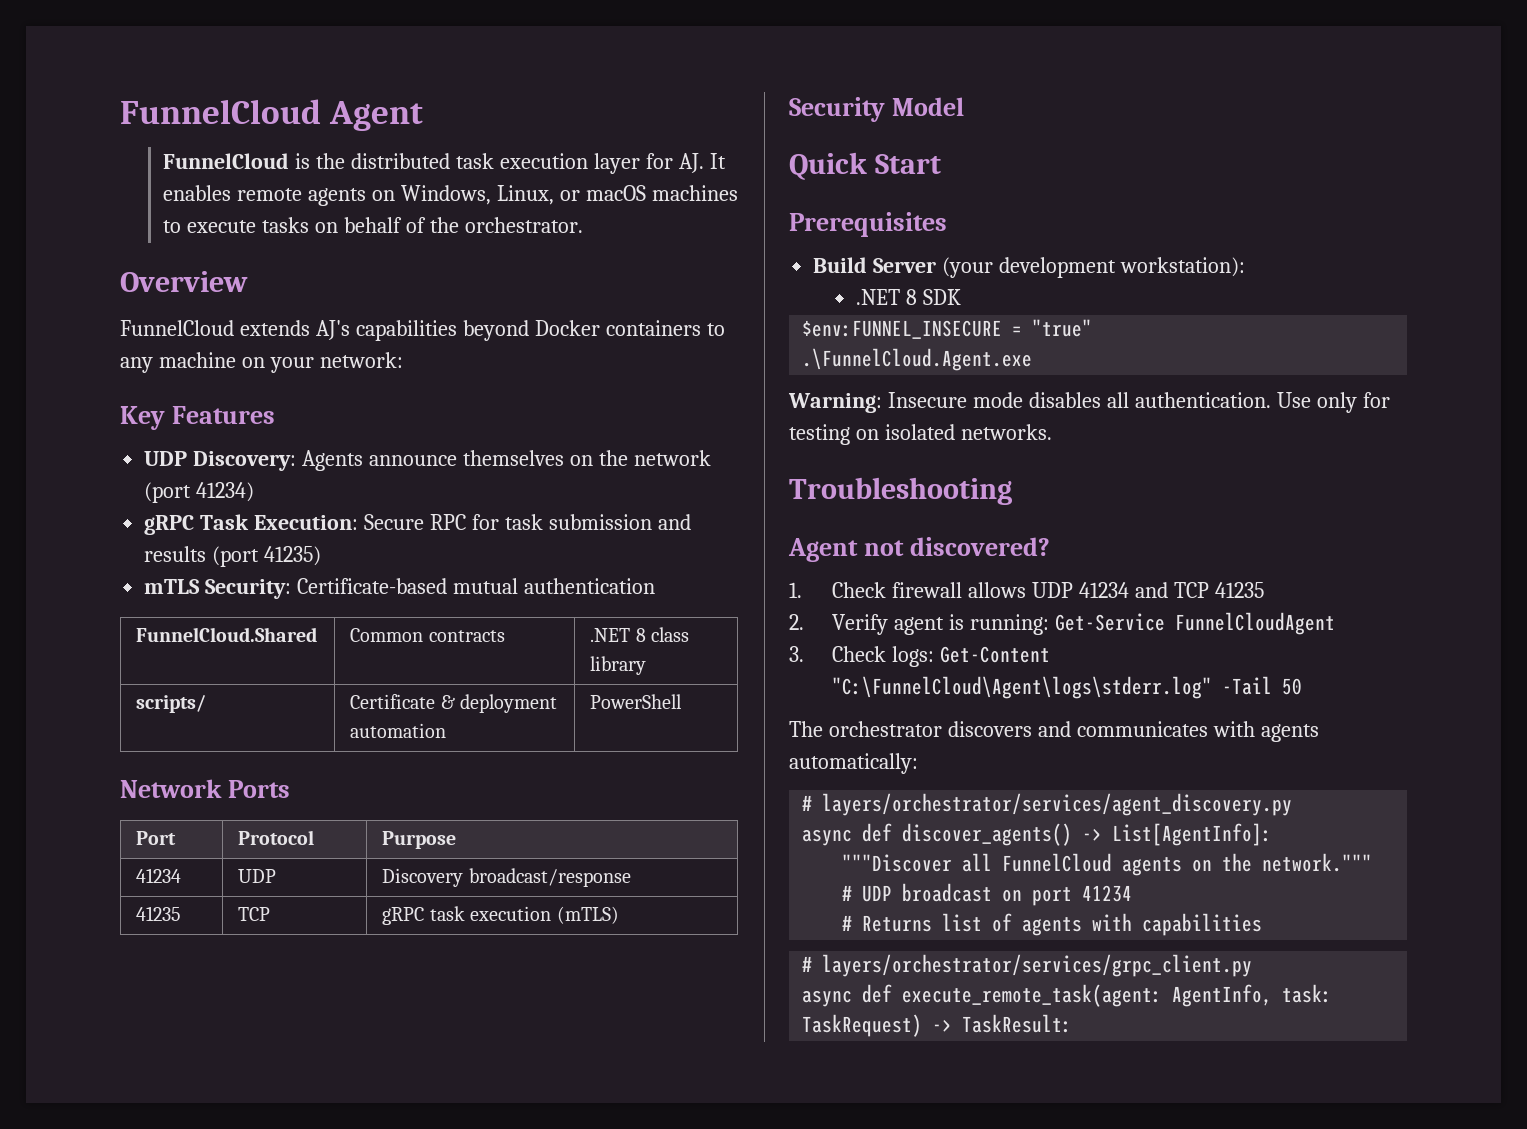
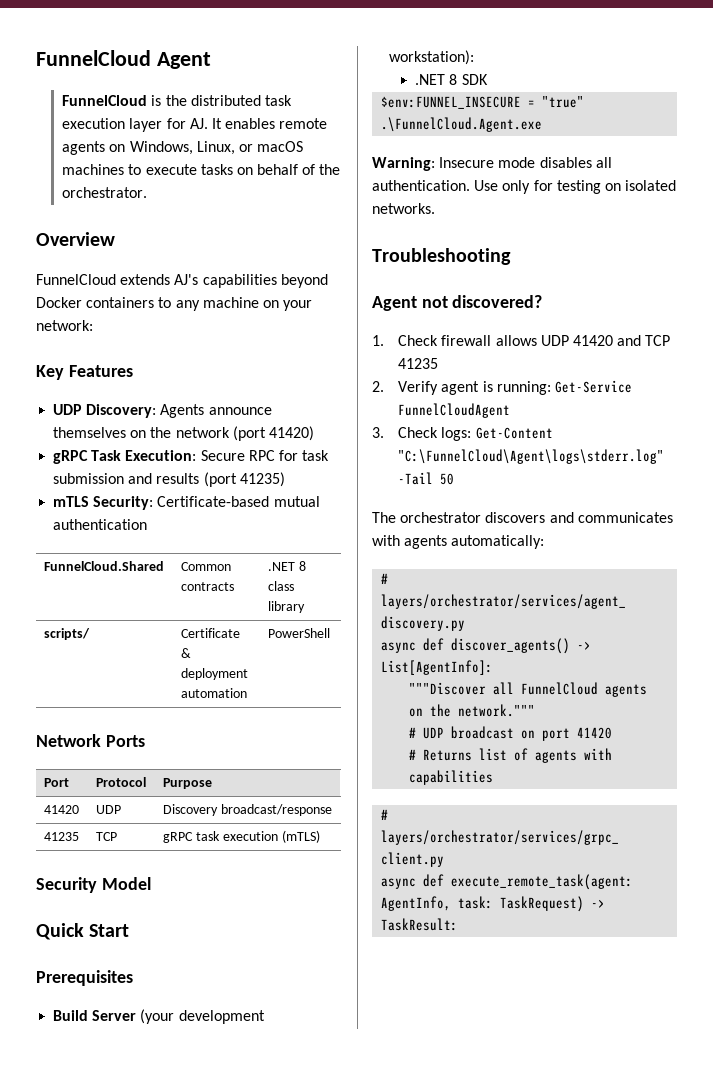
[196,482,255,502] 41234) -> [268,426,314,441] 41420)
[136,868,182,883] 41234 -> [44,805,80,814] 41420
[1078,582,1129,598] 41234 -> [572,335,613,346] 41420
[1082,885,1133,902] 41234 -> [577,727,613,739] 41420

